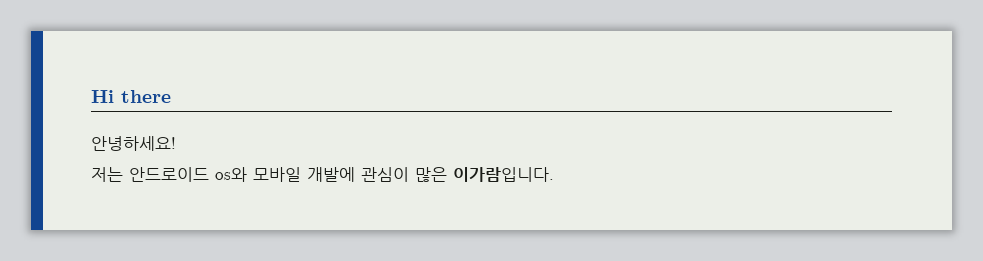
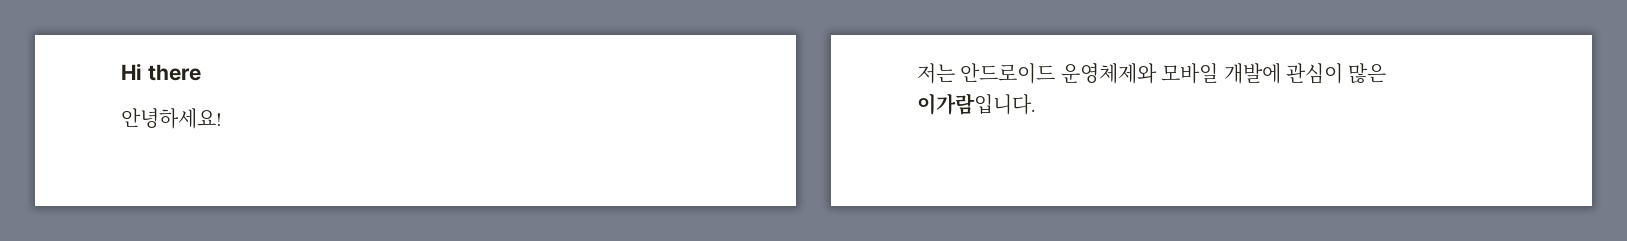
[215,167,247,182] os와 -> [1060,63,1157,84] 운영체제와

